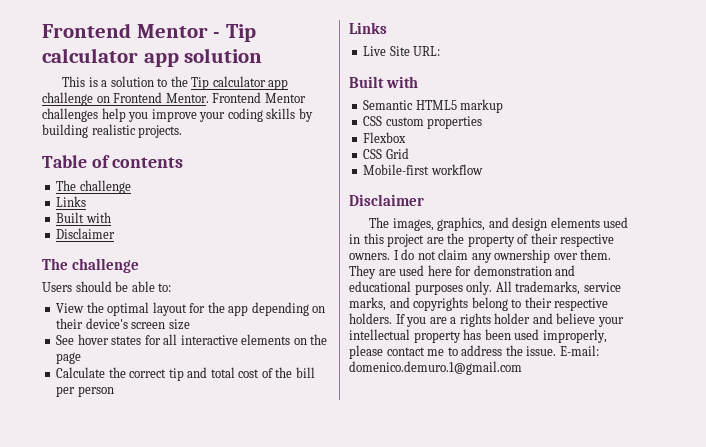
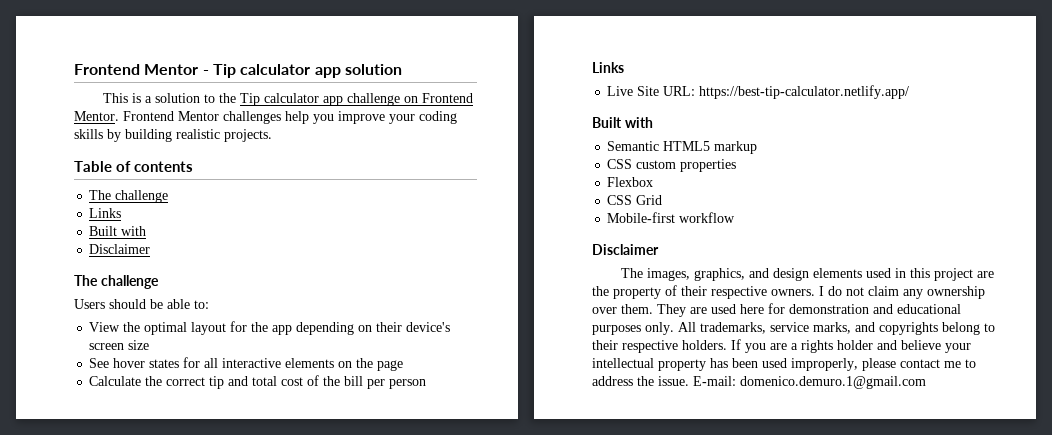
(441, 51) none -> [699,85,910,99] https://best-tip-calculator.netlify.app/

